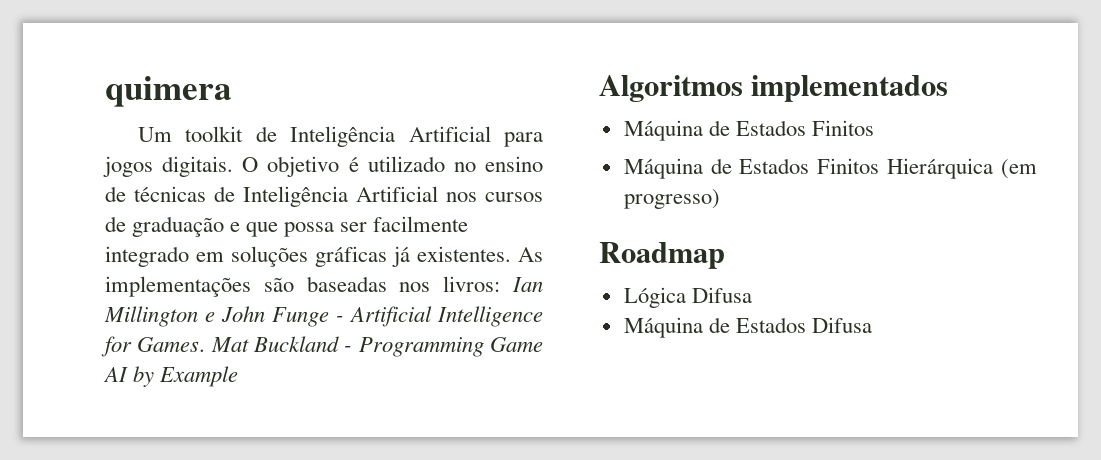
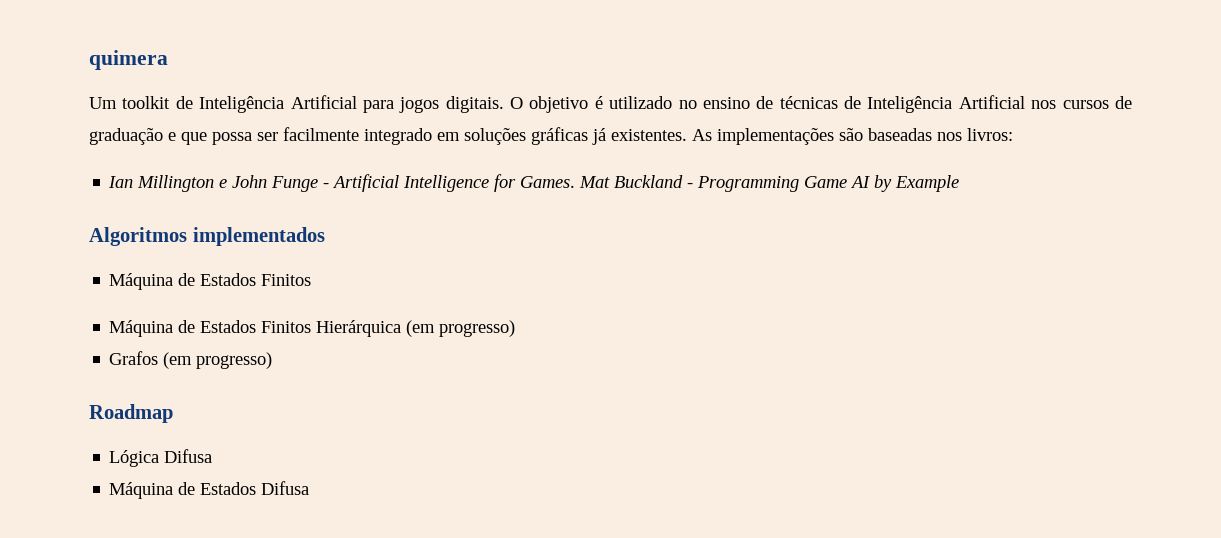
(501, 284) none -> (1013, 134) //
(720, 199) none -> [109,351,273,369] // Grafos (em progresso)

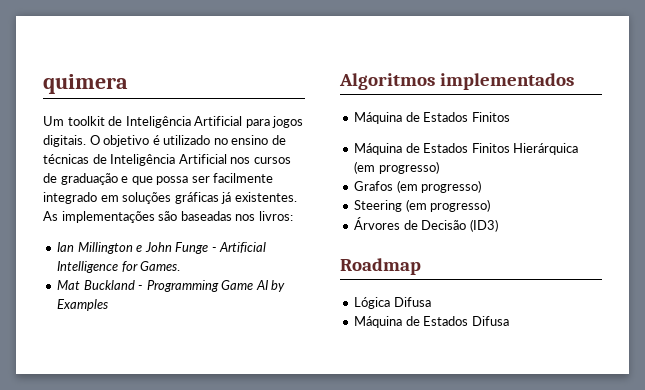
(576, 182) none -> (181, 266) //
[895,175,960,192] Example -> [57,299,109,311] Examples
(273, 360) none -> [354,199,491,212] [354,217,498,232] // Steering (em progresso) // Árvores de Decisão (ID3)

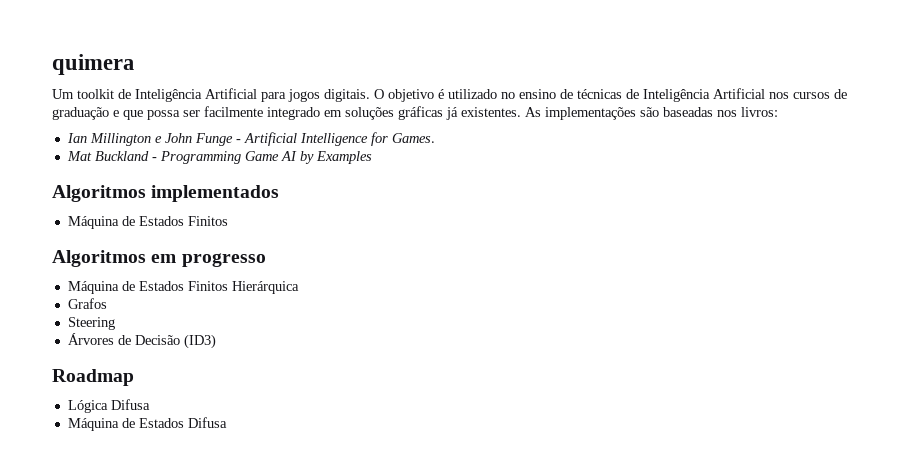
(510, 117) none -> [52,250,266,267] // Algoritmos em progresso
[354,161,439,174] (em progresso) -> (299, 287) none
[396,180,482,193] (em progresso) -> (107, 303) none
[405,199,491,212] (em progresso) -> (115, 323) none

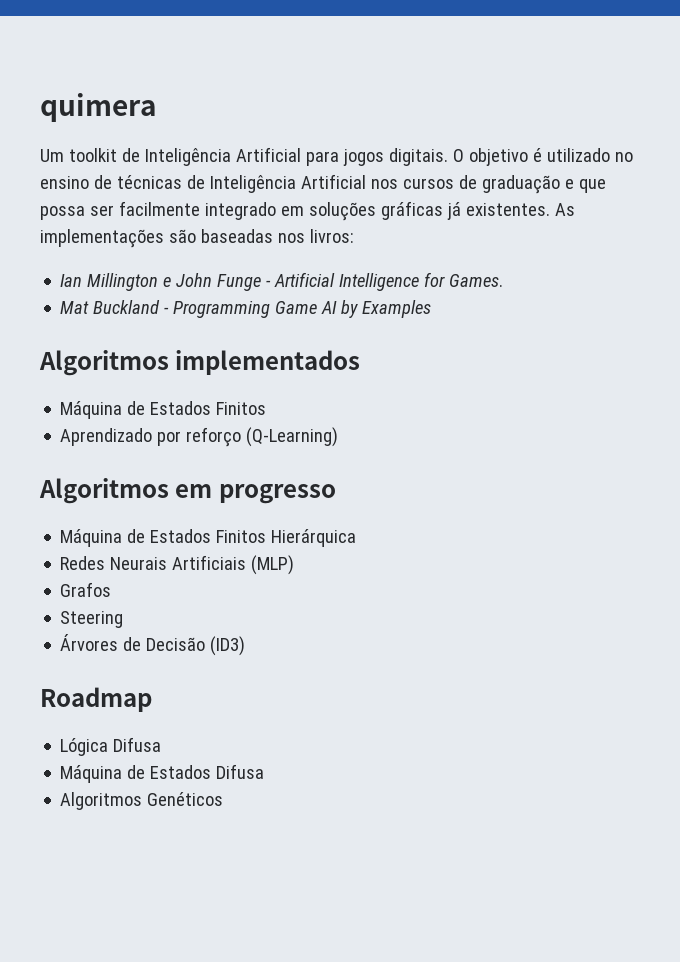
(228, 221) none -> [60,427,339,447] // Aprendizado por reforço (Q-Learning)
(299, 287) none -> [60,555,295,575] // Redes Neurais Artificiais (MLP)
(227, 422) none -> [60,792,224,810] // Algoritmos Genéticos

